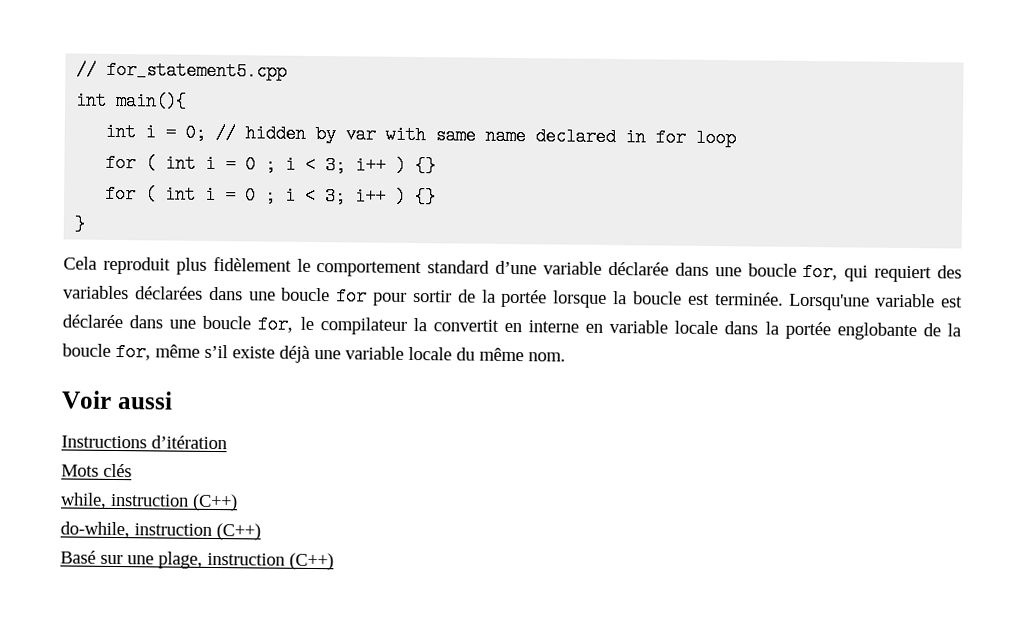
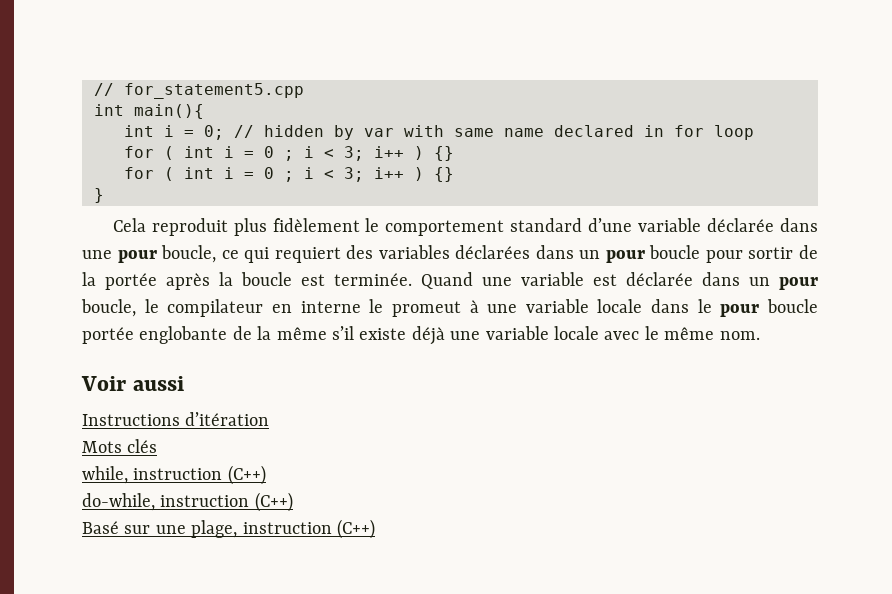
[747,262,839,282] boucle for, -> [117,245,239,263] pour boucle, ce
[248,287,368,306] une boucle for -> [579,245,701,263] un pour boucle
[553,290,608,308] lorsque -> [166,273,210,290] après
[789,293,871,311] Lorsqu'une -> [421,272,512,289] Quand une
[169,315,779,335] une boucle for, le compilateur la convertit en interne en variable locale dans la -> [749,277,818,290] [81,299,818,317] un pour boucle, le compilateur en interne le promeut à une variable locale dans le pour boucle
[62,342,151,362] boucle for, -> (272, 333) none
[456,347,475,361] du -> [604,326,659,340] avec le

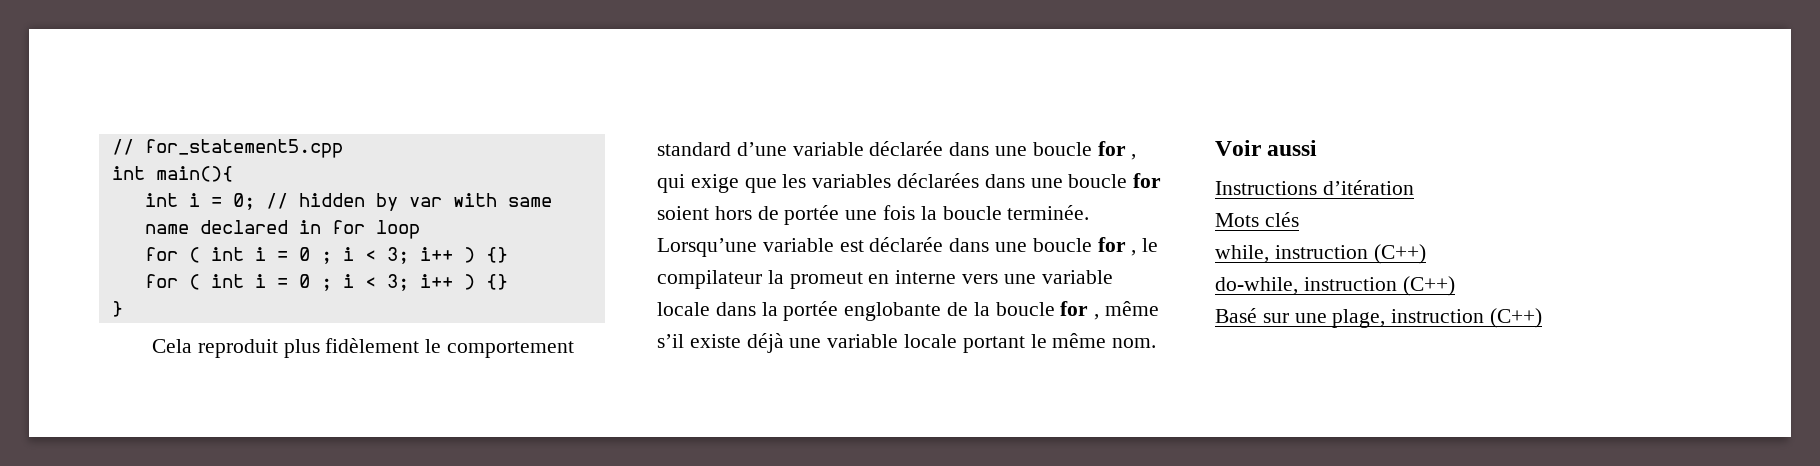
[117,245,818,263] [82,272,818,290] [81,299,479,317] pour boucle, ce qui requiert des variables déclarées dans un pour boucle pour sortir de la portée après la boucle est terminée. Quand une variable est déclarée dans un pour boucle, le compilateur en interne le promeut à -> [1032,141,1137,160] [657,173,1162,193] [657,205,1090,225] [657,237,1159,257] [657,270,999,289] boucle for , qui exige que les variables déclarées dans une boucle for soient hors de portée une fois la boucle terminée. Lorsqu’une variable est déclarée dans une boucle for , le compilateur la promeut en interne vers
[697,299,818,317] le pour boucle -> [761,302,778,316] la
(272, 333) none -> [995,301,1100,320] boucle for ,
[604,331,640,340] avec -> [962,336,1025,353] portant

